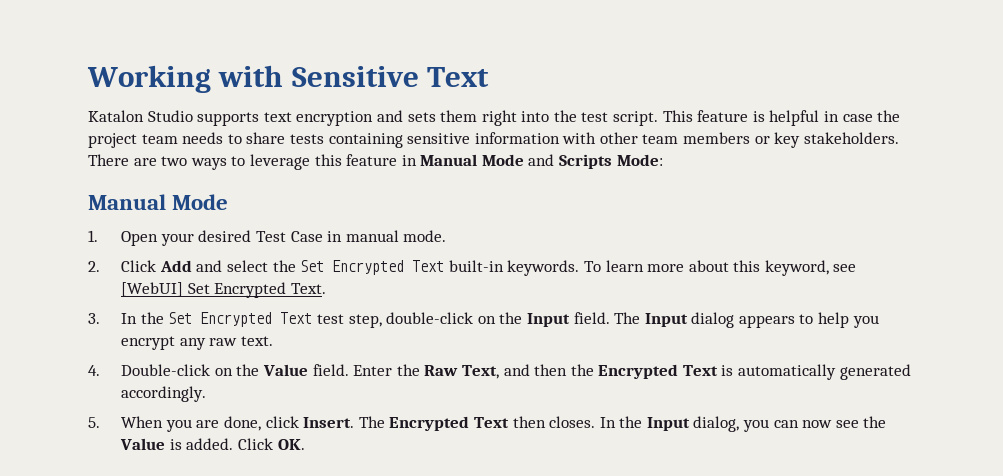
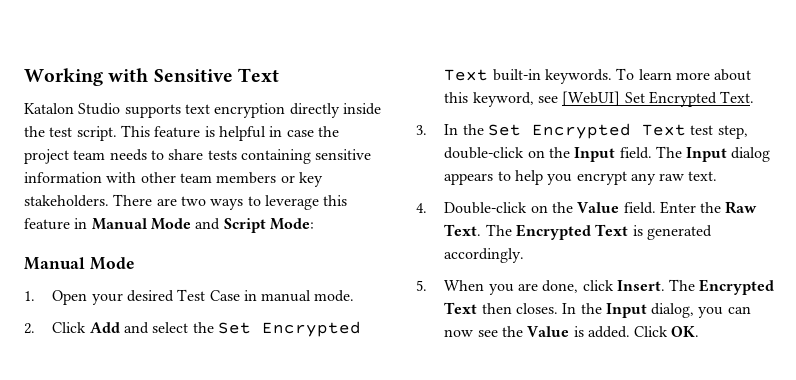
[376,110,550,126] and sets them right into -> [289,103,381,118] directly inside
[559,154,613,169] Scripts -> [223,218,266,233] Script
[461,364,594,379] Text, and then the -> [444,224,512,236] Text. The
[738,364,837,380] automatically -> (643, 230) none

